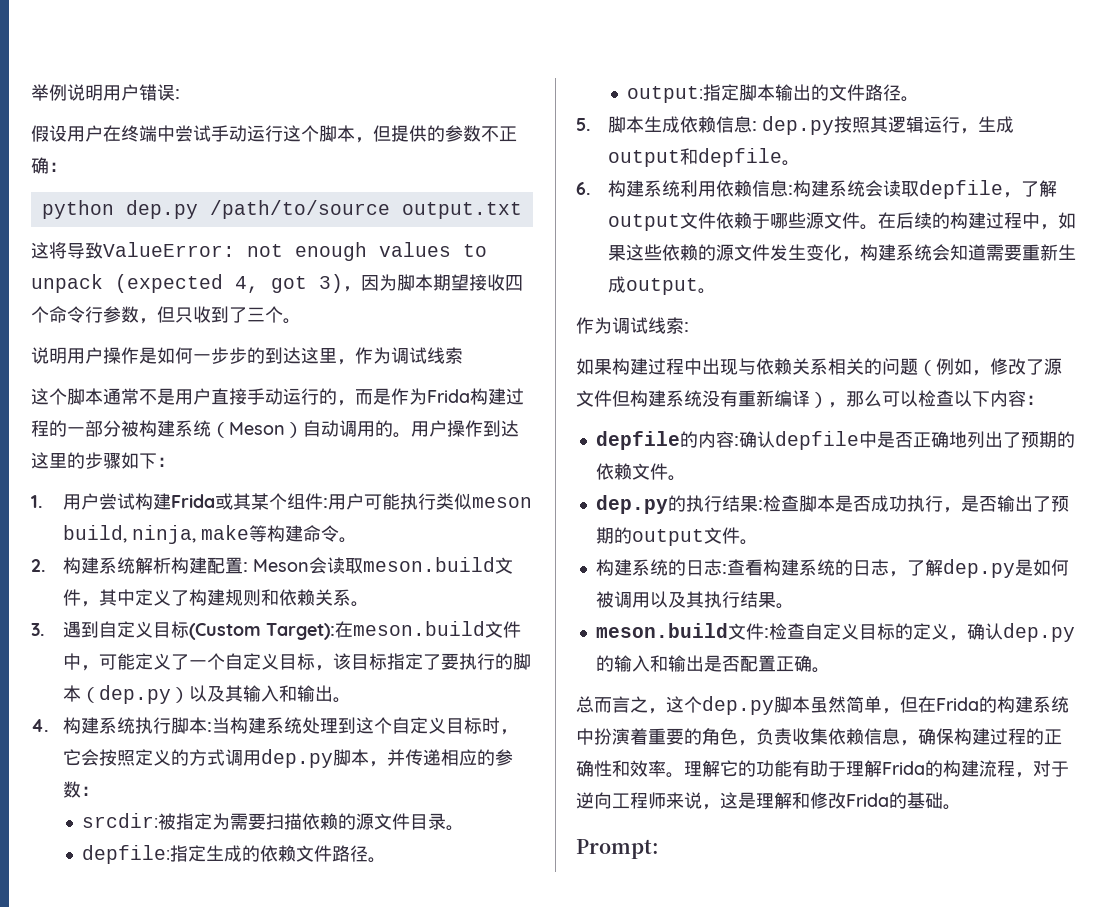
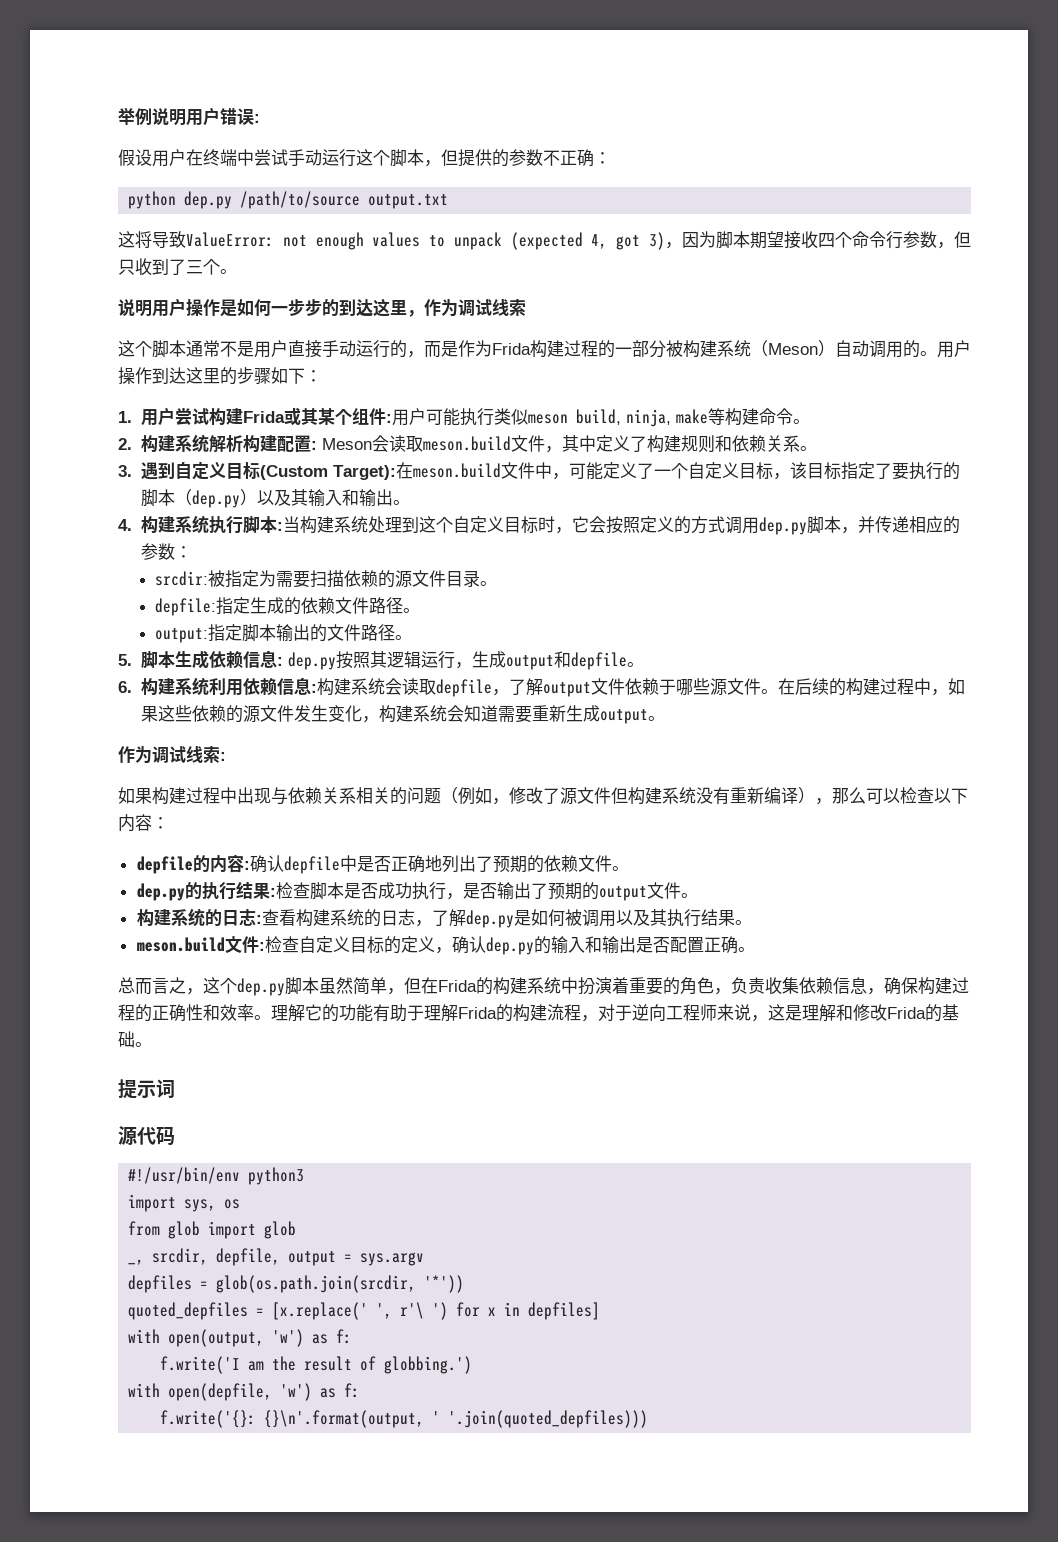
[576,839,659,859] Prompt: -> [118,1079,175,1099] [118,1126,175,1145] [128,1167,305,1185] [128,1194,241,1212] [128,1221,297,1239] [128,1248,425,1266] [128,1275,465,1293] [128,1302,601,1320] [128,1329,353,1347] [160,1356,473,1374] [128,1383,361,1401] [160,1410,649,1428] 提示词 // 源代码 // #!/usr/bin/env python3 // import sys, os // from glob import glob // _, srcdir, depfile, output = sys.argv // depfiles = glob(os.path.join(srcdir, '*')) // quoted_depfiles = [x.replace(' ', r'\ ') for x in depfiles] // with open(output, 'w') as f: // f.write('I am the result of globbing.') // with open(depfile, 'w') as f: // f.write('{}: {}\n'.format(output, ' '.join(quoted_depfiles)))

